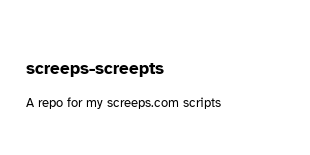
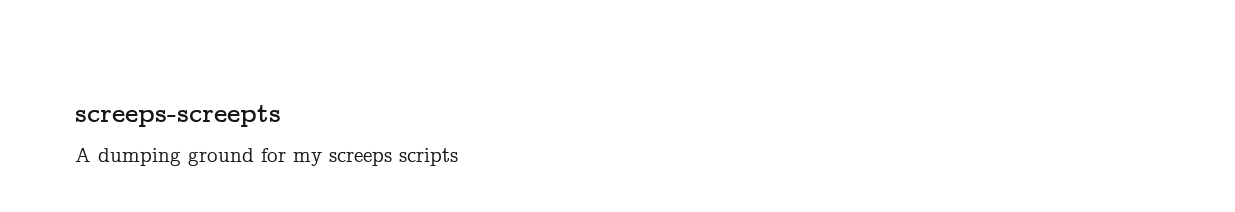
[38,100,63,109] repo -> [98,148,254,166] dumping ground
[107,100,179,109] screeps.com -> [329,151,392,166] screeps

